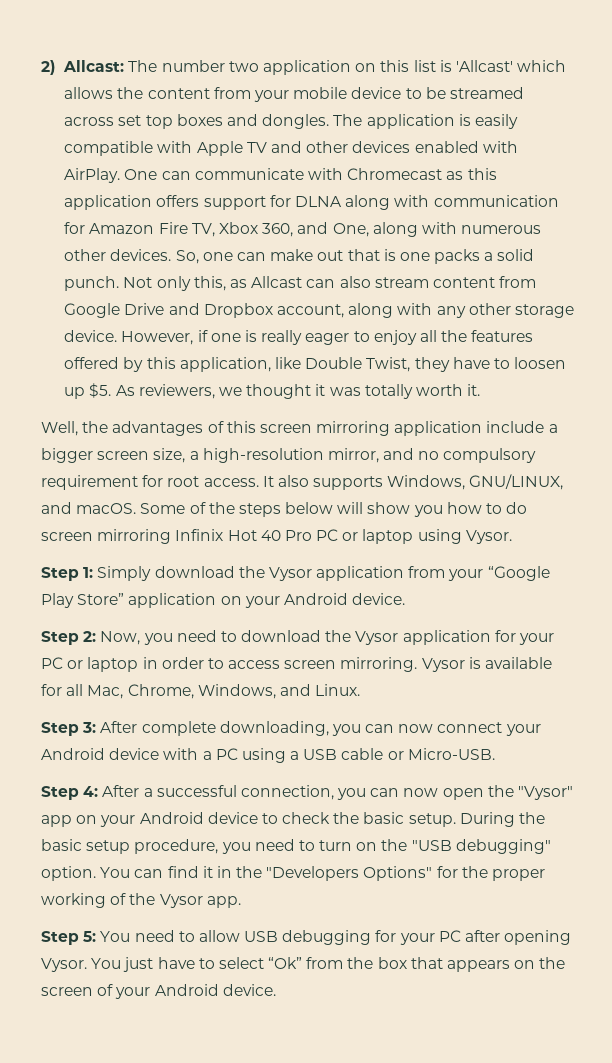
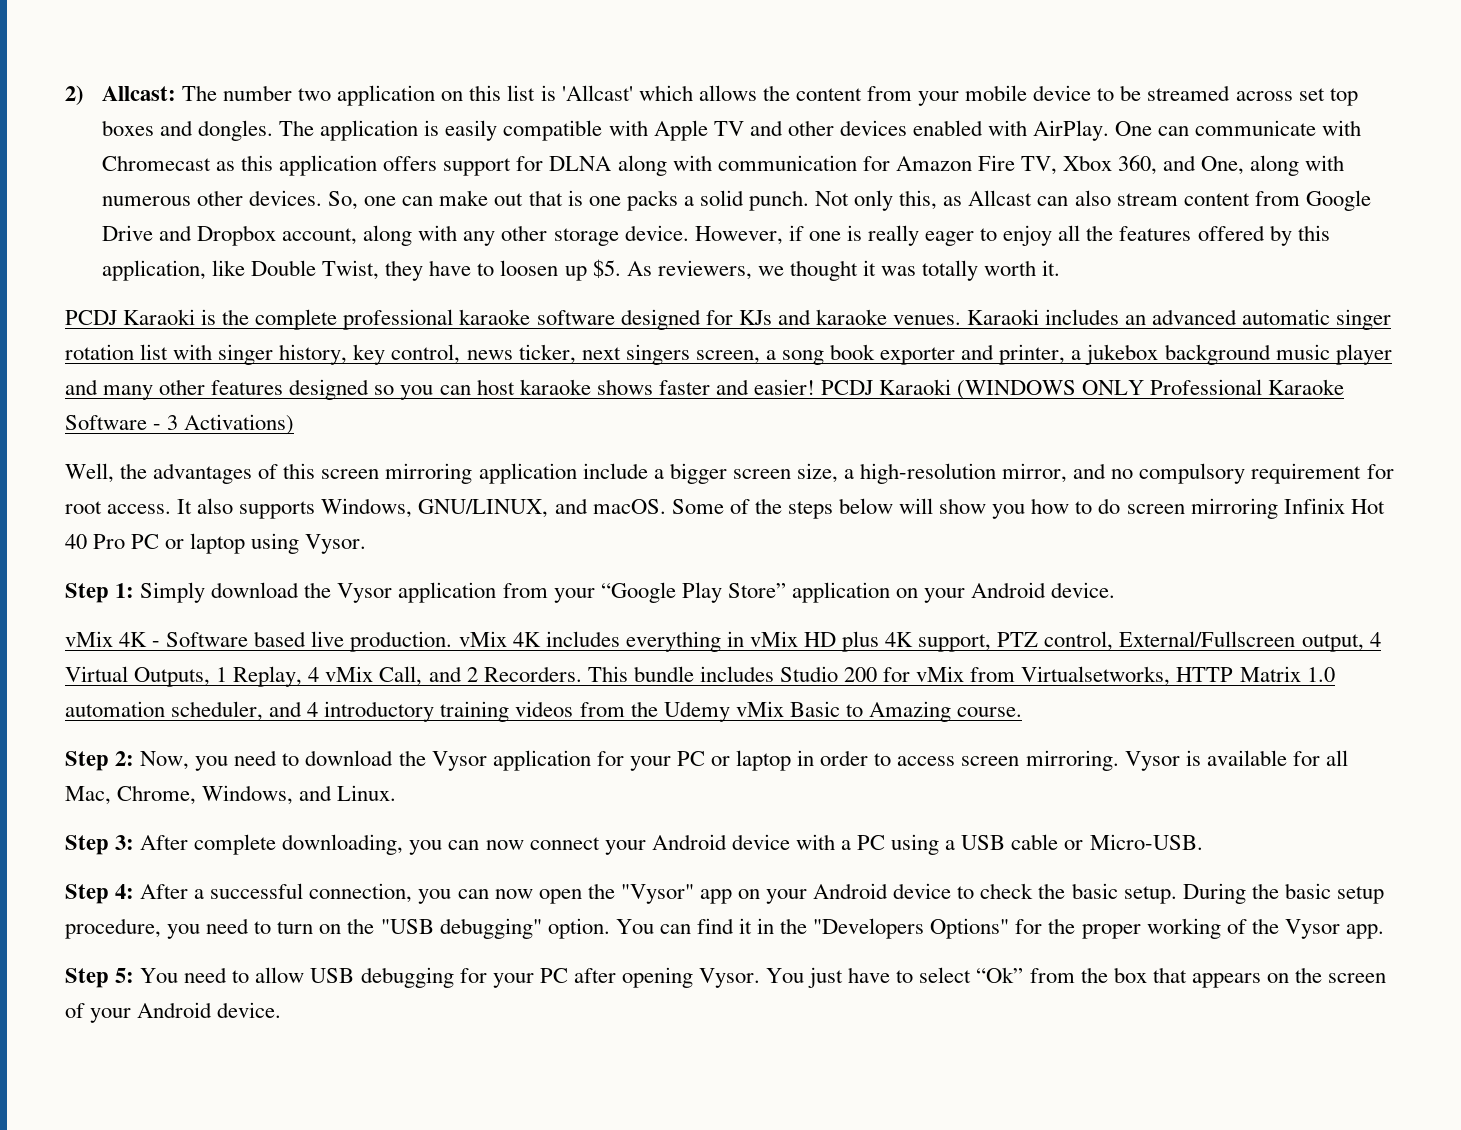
(481, 390) none -> [65,309,1392,330] [65,344,1392,365] [65,379,1345,400] [65,414,295,435] // PCDJ Karaoki is the complete professional karaoke software designed for KJs and karaoke venues. Karaoki includes an advanced automatic singer rotation list with singer history, key control, news ticker, next singers screen, a song book exporter and printer, a jukebox background music player and many other features designed so you can host karaoke shows faster and easier! PCDJ Karaoki (WINDOWS ONLY Professional Karaoke Software - 3 Activations)
(406, 599) none -> [65,631,1381,652] [65,666,1335,687] [65,701,1023,722] // vMix 4K - Software based live production. vMix 4K includes everything in vMix HD plus 4K support, PTZ control, External/Fullscreen output, 4 Virtual Outputs, 1 Replay, 4 vMix Call, and 2 Recorders. This bundle includes Studio 200 for vMix from Virtualsetworks, HTTP Matrix 1.0 automation scheduler, and 4 introductory training videos from the Udemy vMix Basic to Amazing course.

